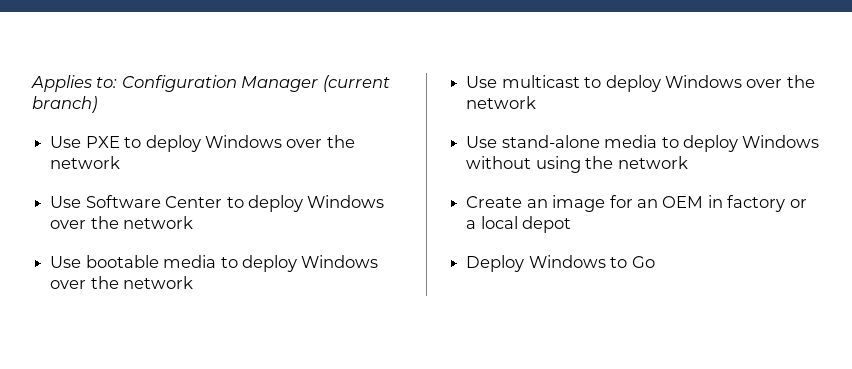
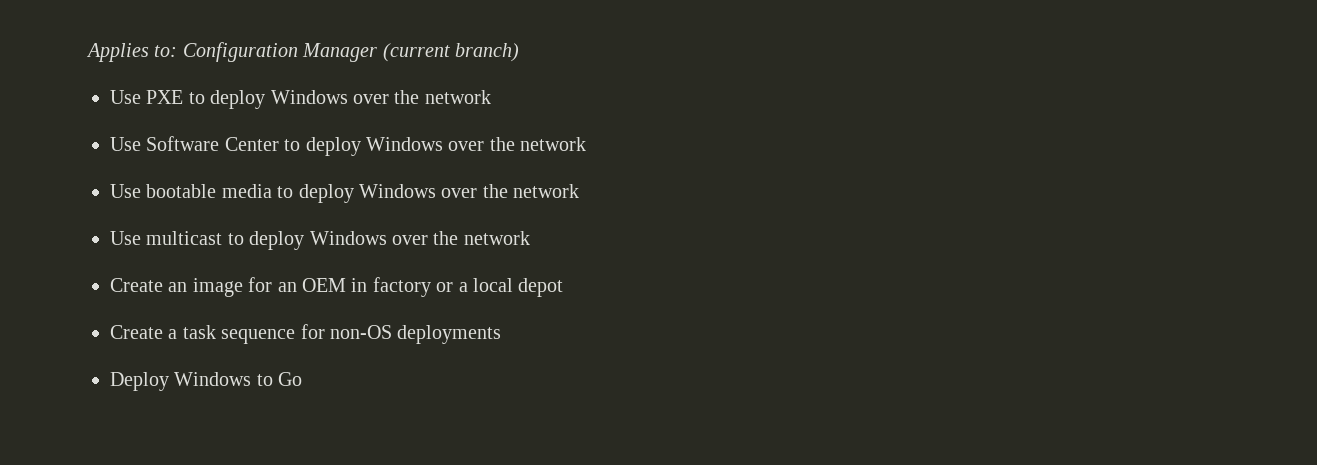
[466,135,820,152] [466,156,688,173] // Use stand-alone media to deploy Windows without using the network -> (530, 238) none
(572, 224) none -> [110,324,502,344] // Create a task sequence for non-OS deployments

